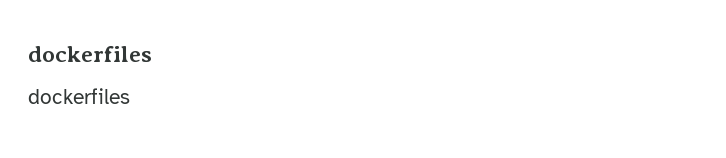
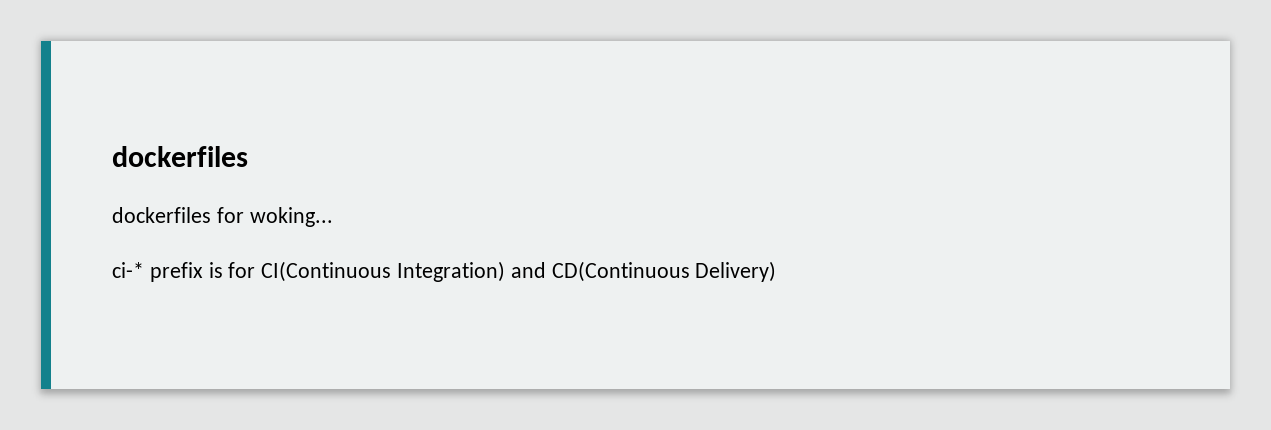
(130, 96) none -> [216,207,333,227] [112,261,777,282] for woking... // ci-* prefix is for CI(Continuous Integration) and CD(Continuous Delivery)

